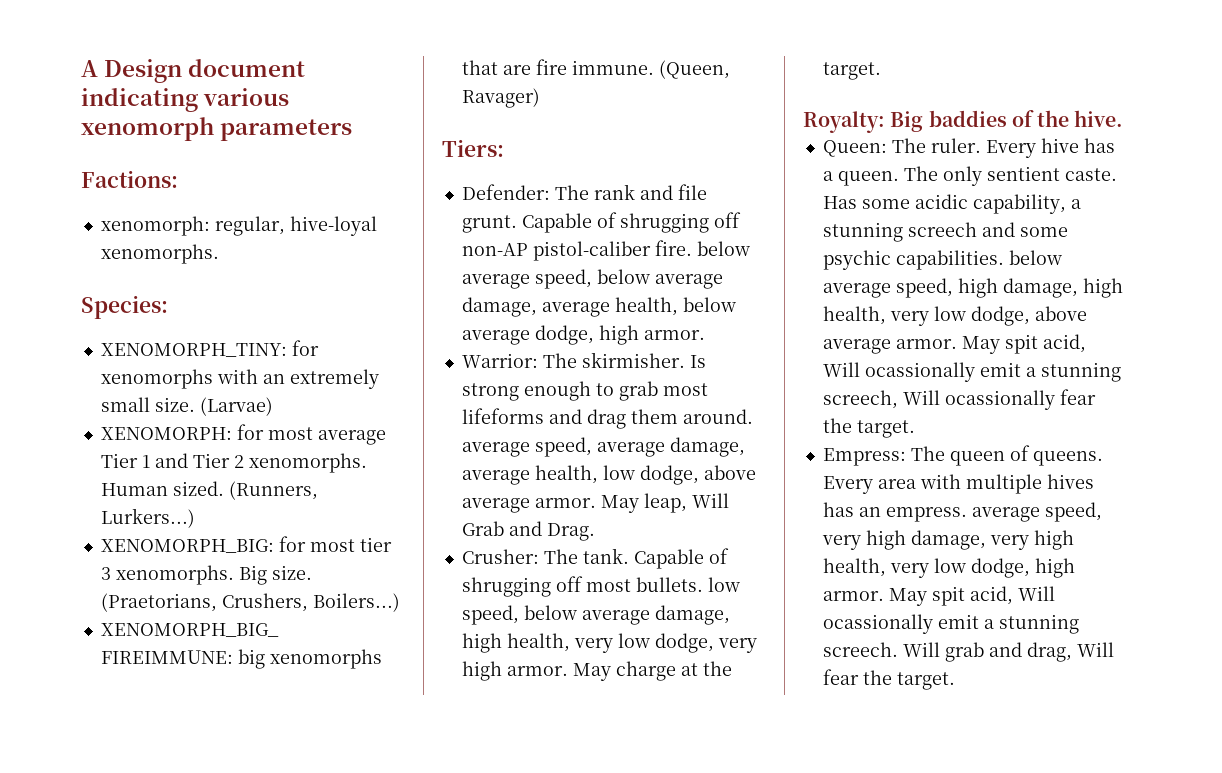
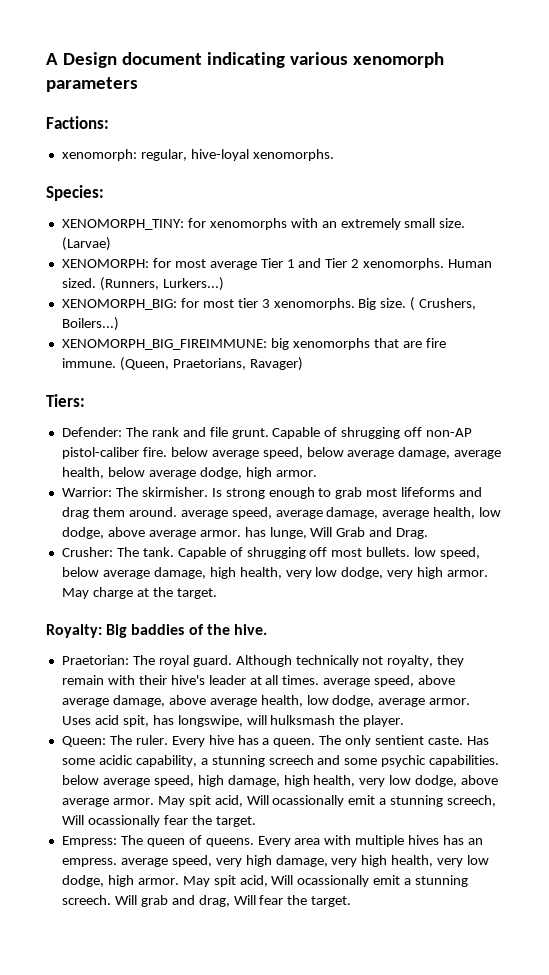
[100,593,217,612] (Praetorians, -> [410,297,416,311] (
(730, 69) none -> [172,358,246,370] Praetorians,
[600,493,687,513] May leap, -> [244,527,307,539] has lunge,
(1124, 118) none -> [61,655,465,667] [61,675,456,687] [61,695,471,707] [61,715,405,727] // Praetorian: The royal guard. Although technically not royalty, they remain with their hive's leader at all times. average speed, above average damage, above average health, low dodge, average armor. Uses acid spit, has longswipe, will hulksmash the player.

